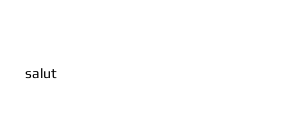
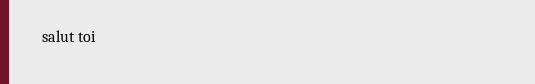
(57, 73) none -> [78,31,97,42] toi

